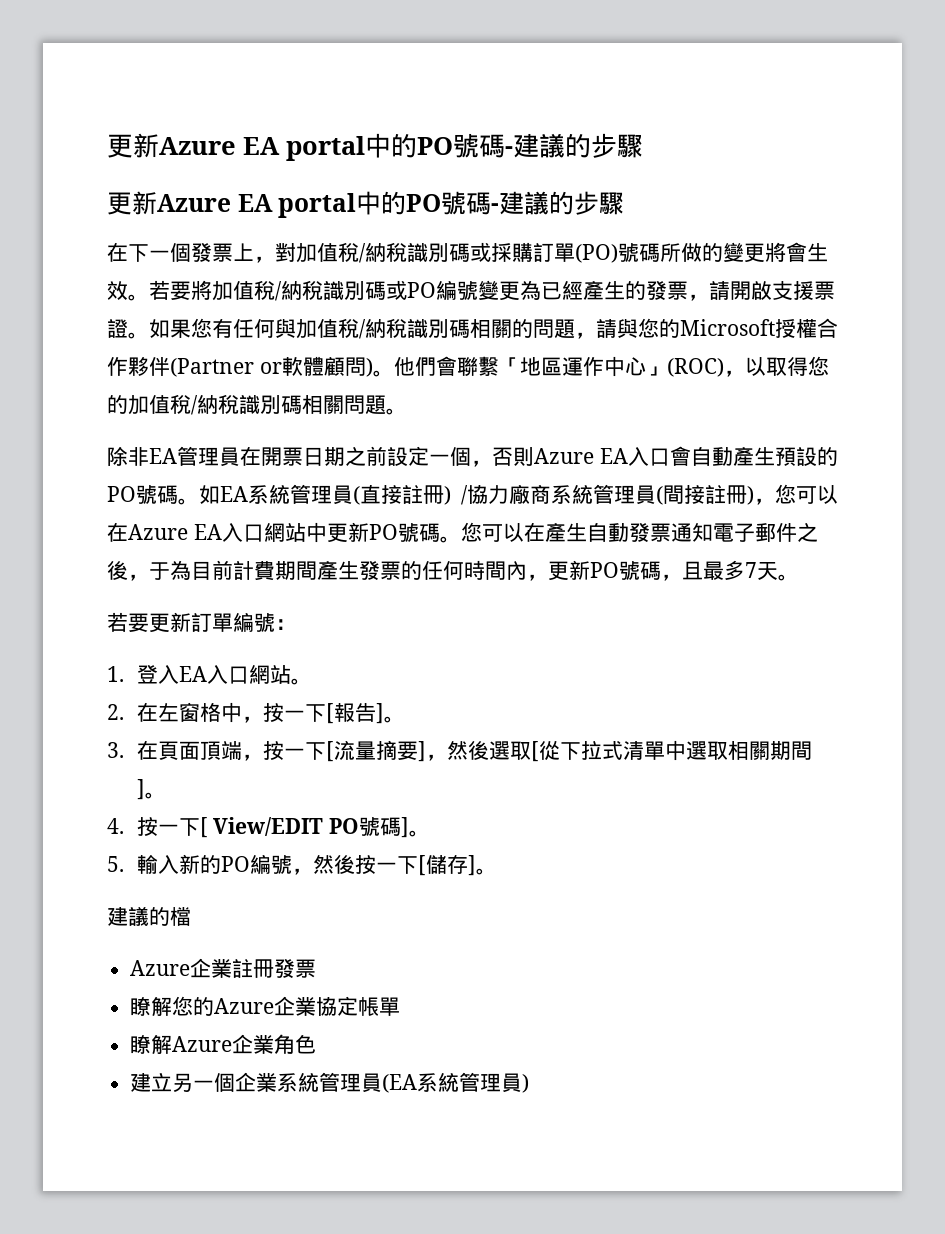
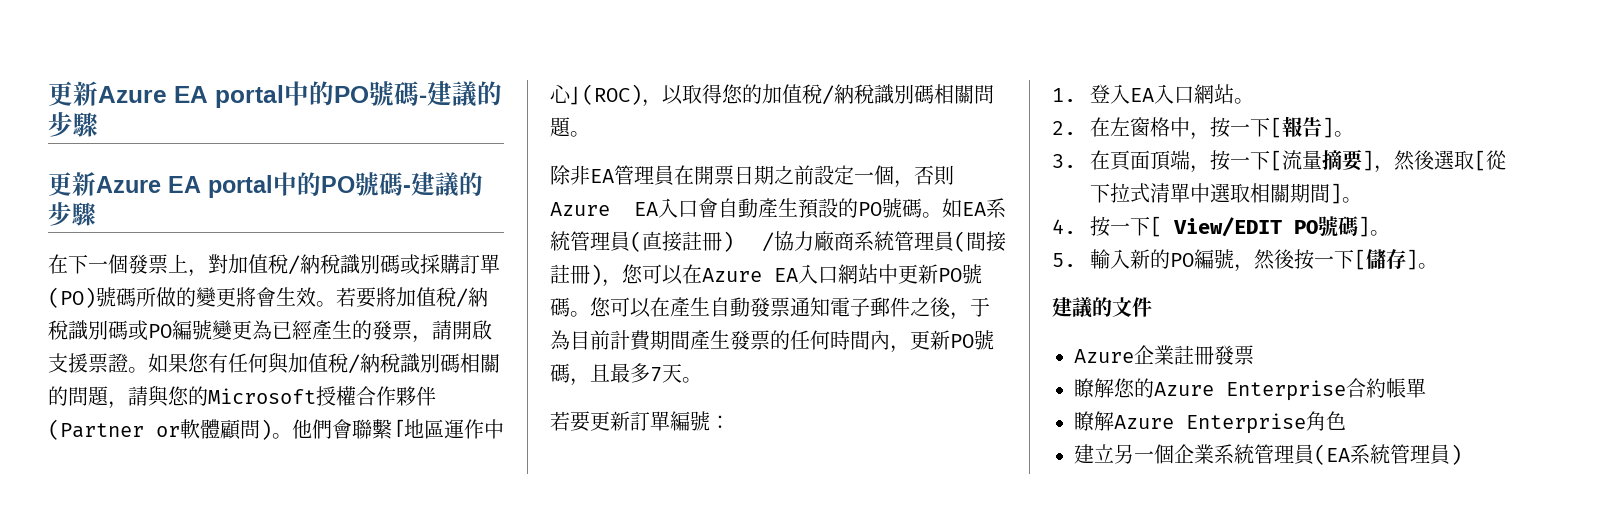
[170,907,191,926] 檔 -> [1112,297,1152,317] 文件
[274,996,359,1016] 企業協定 -> [1226,378,1386,401] Enterprise合約
[232,1034,275,1054] 企業 -> [1186,413,1306,434] Enterprise

